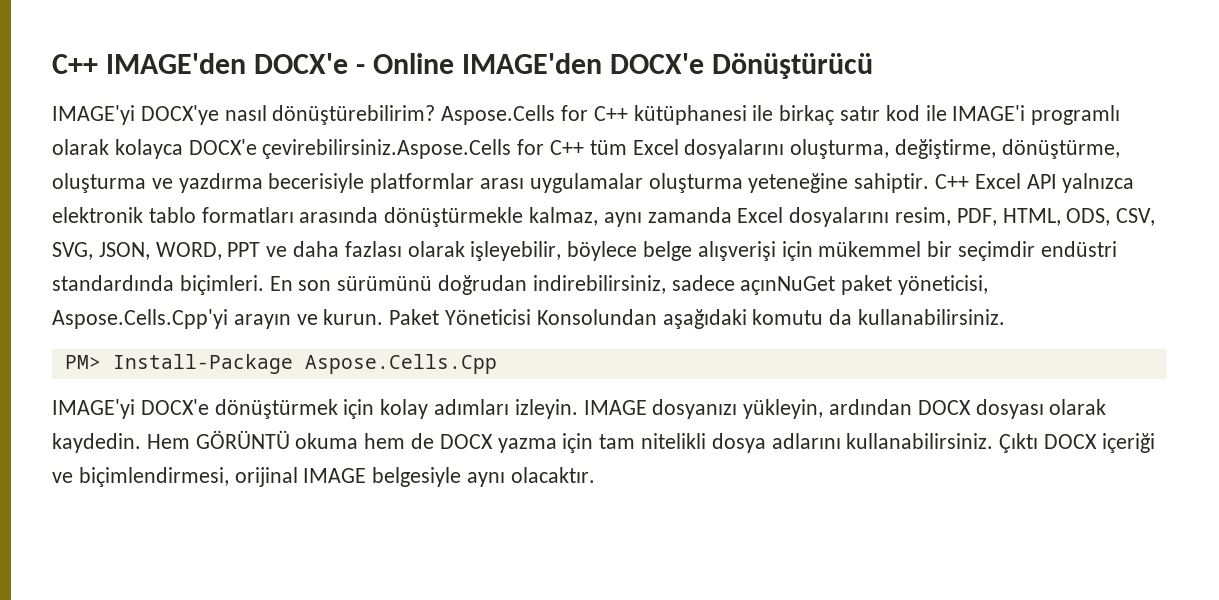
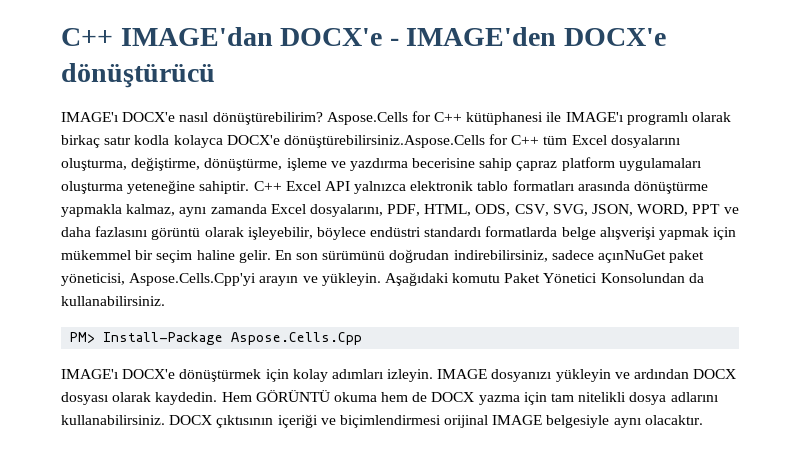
[52,53,873,79] [52,105,219,125] C++ IMAGE'den DOCX'e - Online IMAGE'den DOCX'e Dönüştürücü // IMAGE'yi DOCX'ye -> [61,27,666,46] [61,63,215,88] [61,112,176,122] C++ IMAGE'dan DOCX'e - IMAGE'den DOCX'e dönüştürücü // IMAGE'ı DOCX'e
[779,105,1121,125] [52,139,109,155] birkaç satır kod ile IMAGE'i programlı olarak -> [565,112,732,125] [61,135,170,148] IMAGE'ı programlı olarak birkaç satır kodla
[262,139,512,159] çevirebilirsiniz.Aspose.Cells -> [283,135,485,148] dönüştürebilirsiniz.Aspose.Cells
[52,173,146,193] oluşturma -> [286,158,327,171] işleme
[268,173,643,193] becerisiyle platformlar arası uygulamalar -> [412,157,702,171] becerisine sahip çapraz platform uygulamaları
[384,207,524,227] dönüştürmekle -> [634,181,709,194] [61,204,122,217] dönüştürme yapmakla
[789,207,952,227] dosyalarını resim, -> [309,204,383,217] dosyalarını,
[344,241,402,257] fazlası -> [95,226,201,240] fazlasını görüntü
(638, 251) none -> [370,226,558,237] endüstri standardı formatlarda
(776, 251) none -> [659,227,710,240] yapmak
[958,241,1117,261] [52,275,264,295] seçimdir endüstri standardında biçimleri. -> [156,250,271,263] seçim haline gelir.
[323,309,824,329] kurun. Paket Yöneticisi Konsolundan aşağıdaki komutu -> [321,272,685,286] yükleyin. Aşağıdaki komutu Paket Yönetici Konsolundan
[52,399,135,419] IMAGE'yi -> [61,369,119,379] IMAGE'ı
[743,399,824,419] yükleyin, -> [555,369,630,382] yükleyin ve
[999,433,1098,453] Çıktı DOCX -> [169,415,274,428] DOCX çıktısının
[78,467,229,487] biçimlendirmesi, -> [339,415,441,428] biçimlendirmesi

